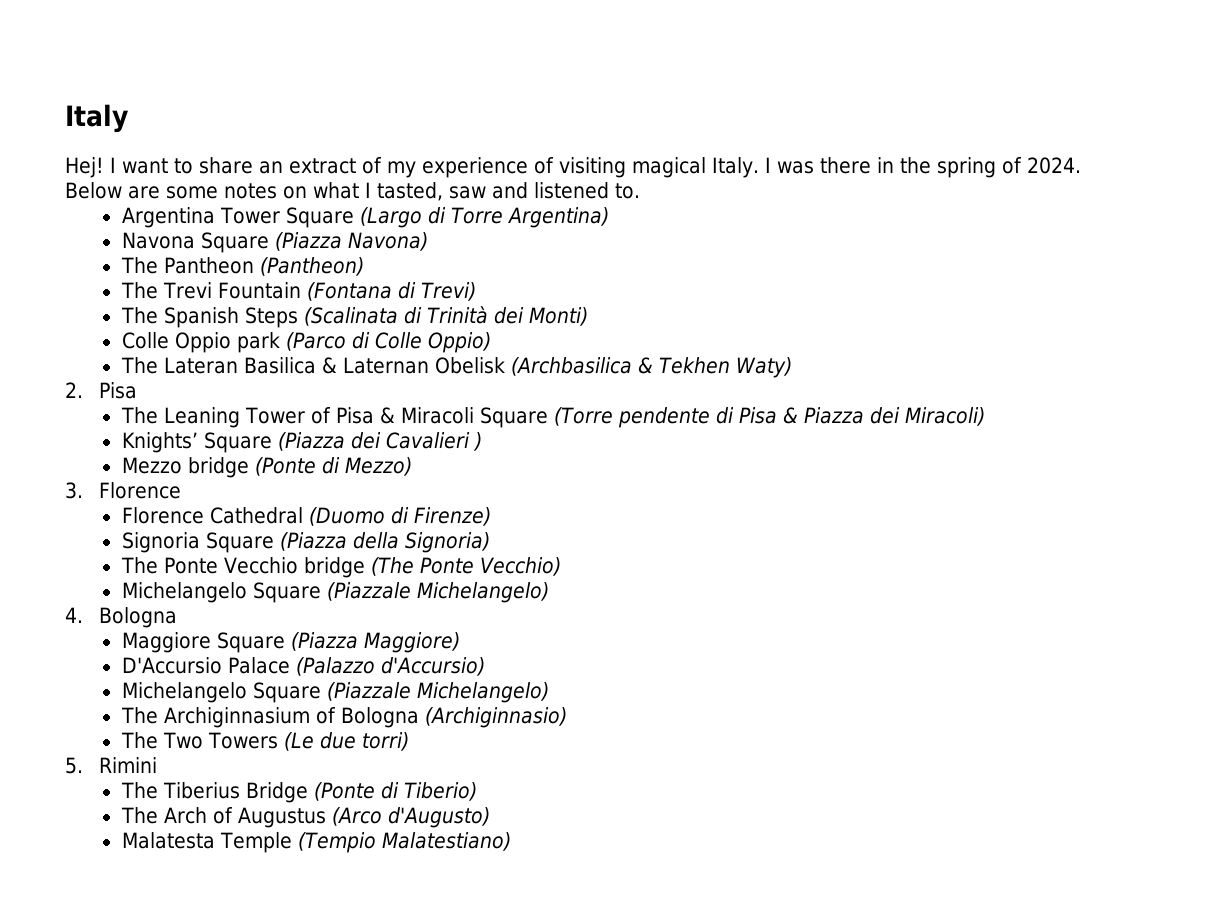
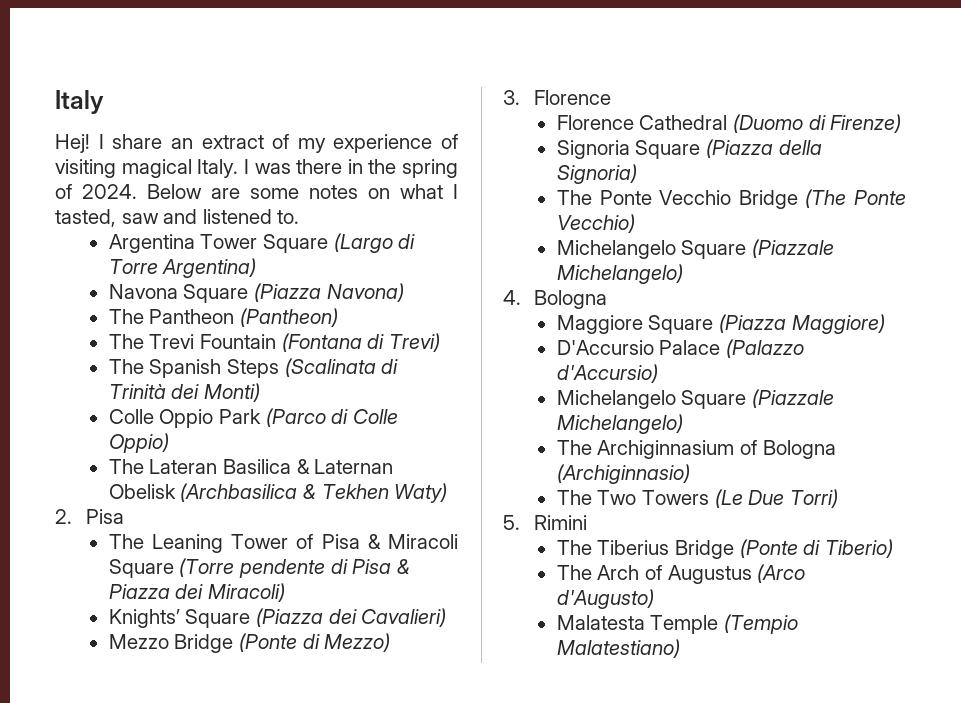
[122,158,193,174] want to -> (104, 141) none
[236,332,280,353] park -> [219,409,262,424] Park
[385,432,482,451] Cavalieri ) -> [361,608,447,627] Cavalieri)
[187,457,249,478] bridge -> [174,634,234,653] Bridge
[303,557,365,578] bridge -> [738,190,798,209] Bridge
[319,732,409,751] due torri) -> [748,489,838,508] Due Torri)

